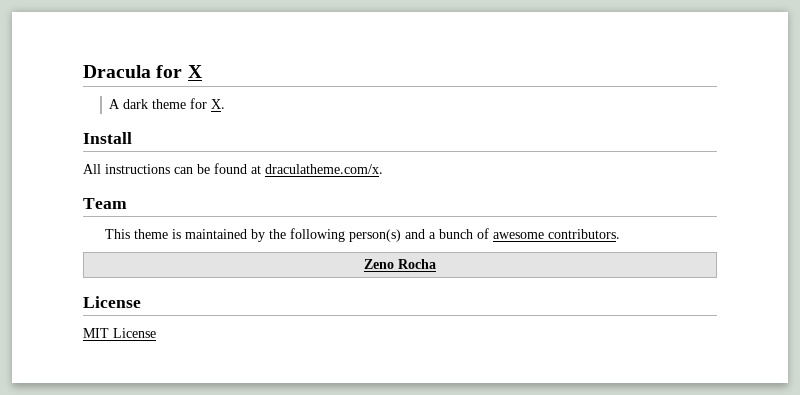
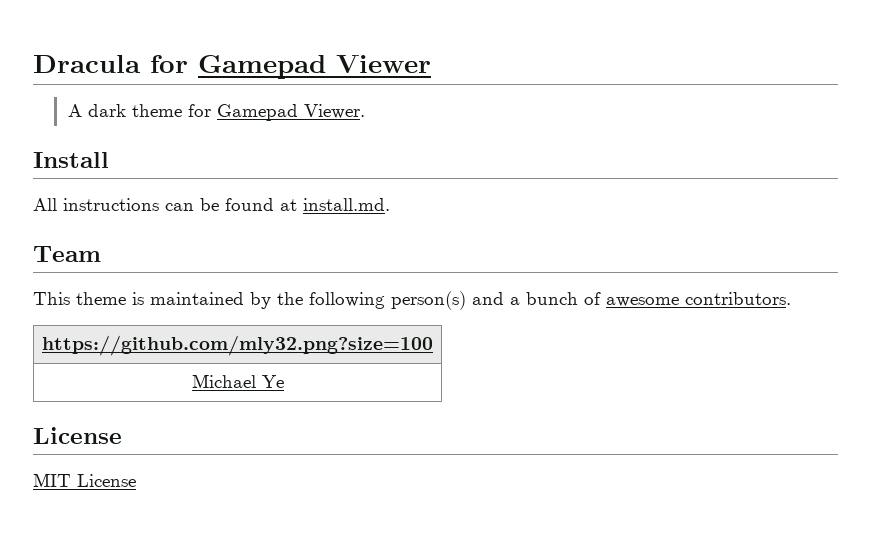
[187,65,202,78] X -> [198,55,431,79] Gamepad Viewer
[211,99,226,109] X. -> [216,104,365,121] Gamepad Viewer.
[265,164,383,174] draculatheme.com/x. -> [303,198,390,211] install.md.
[364,259,436,269] Zeno Rocha -> [42,335,433,356] [191,374,284,388] https://github.com/mly32.png?size=100 // Michael Ye

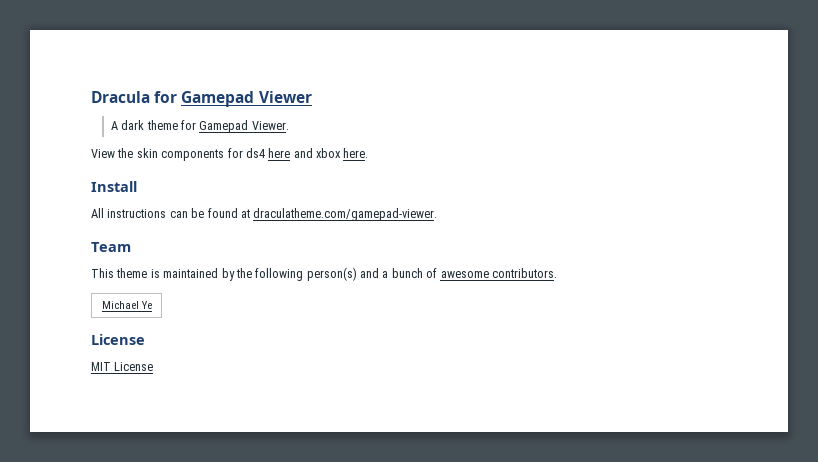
(365, 111) none -> [91,148,369,161] // View the skin components for ds4 here and xbox here.
[303,198,390,211] install.md. -> [253,208,438,221] draculatheme.com/gamepad-viewer.
[42,335,433,356] // https://github.com/mly32.png?size=100 -> (557, 273) none

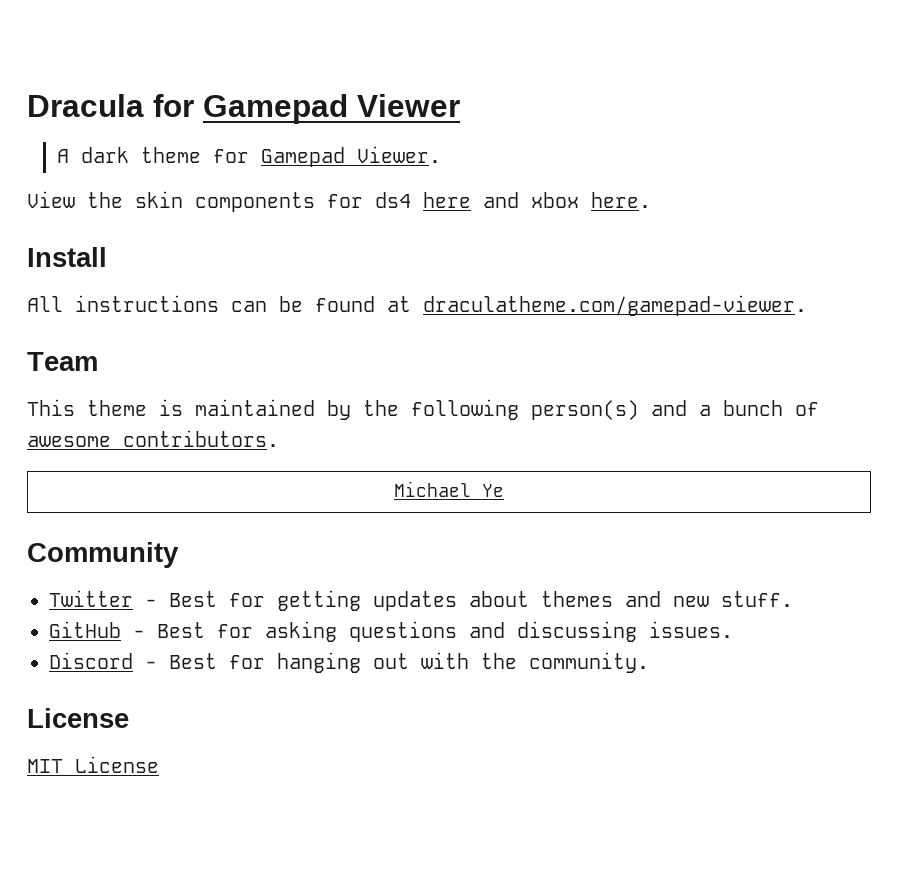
(152, 305) none -> [27,542,179,568] [49,590,793,611] [49,621,733,642] [49,652,649,673] // Community // Twitter - Best for getting updates about themes and new stuff. // GitHub - Best for asking questions and discussing issues. // Discord - Best for hanging out with the community.

